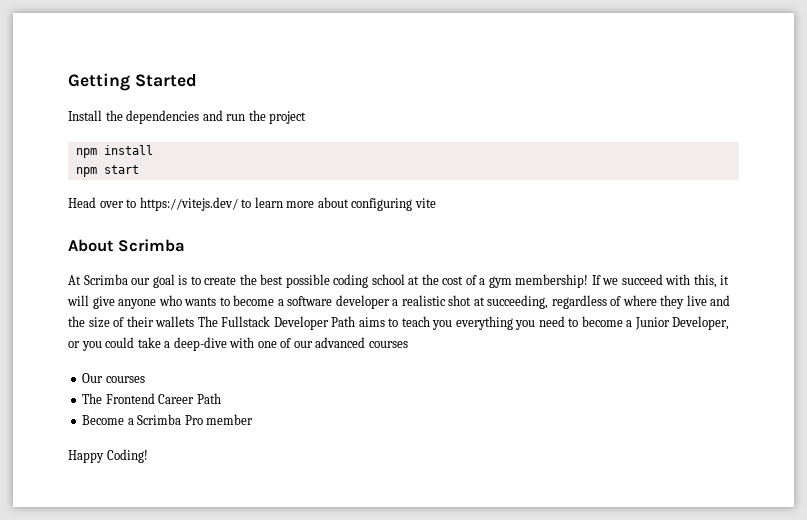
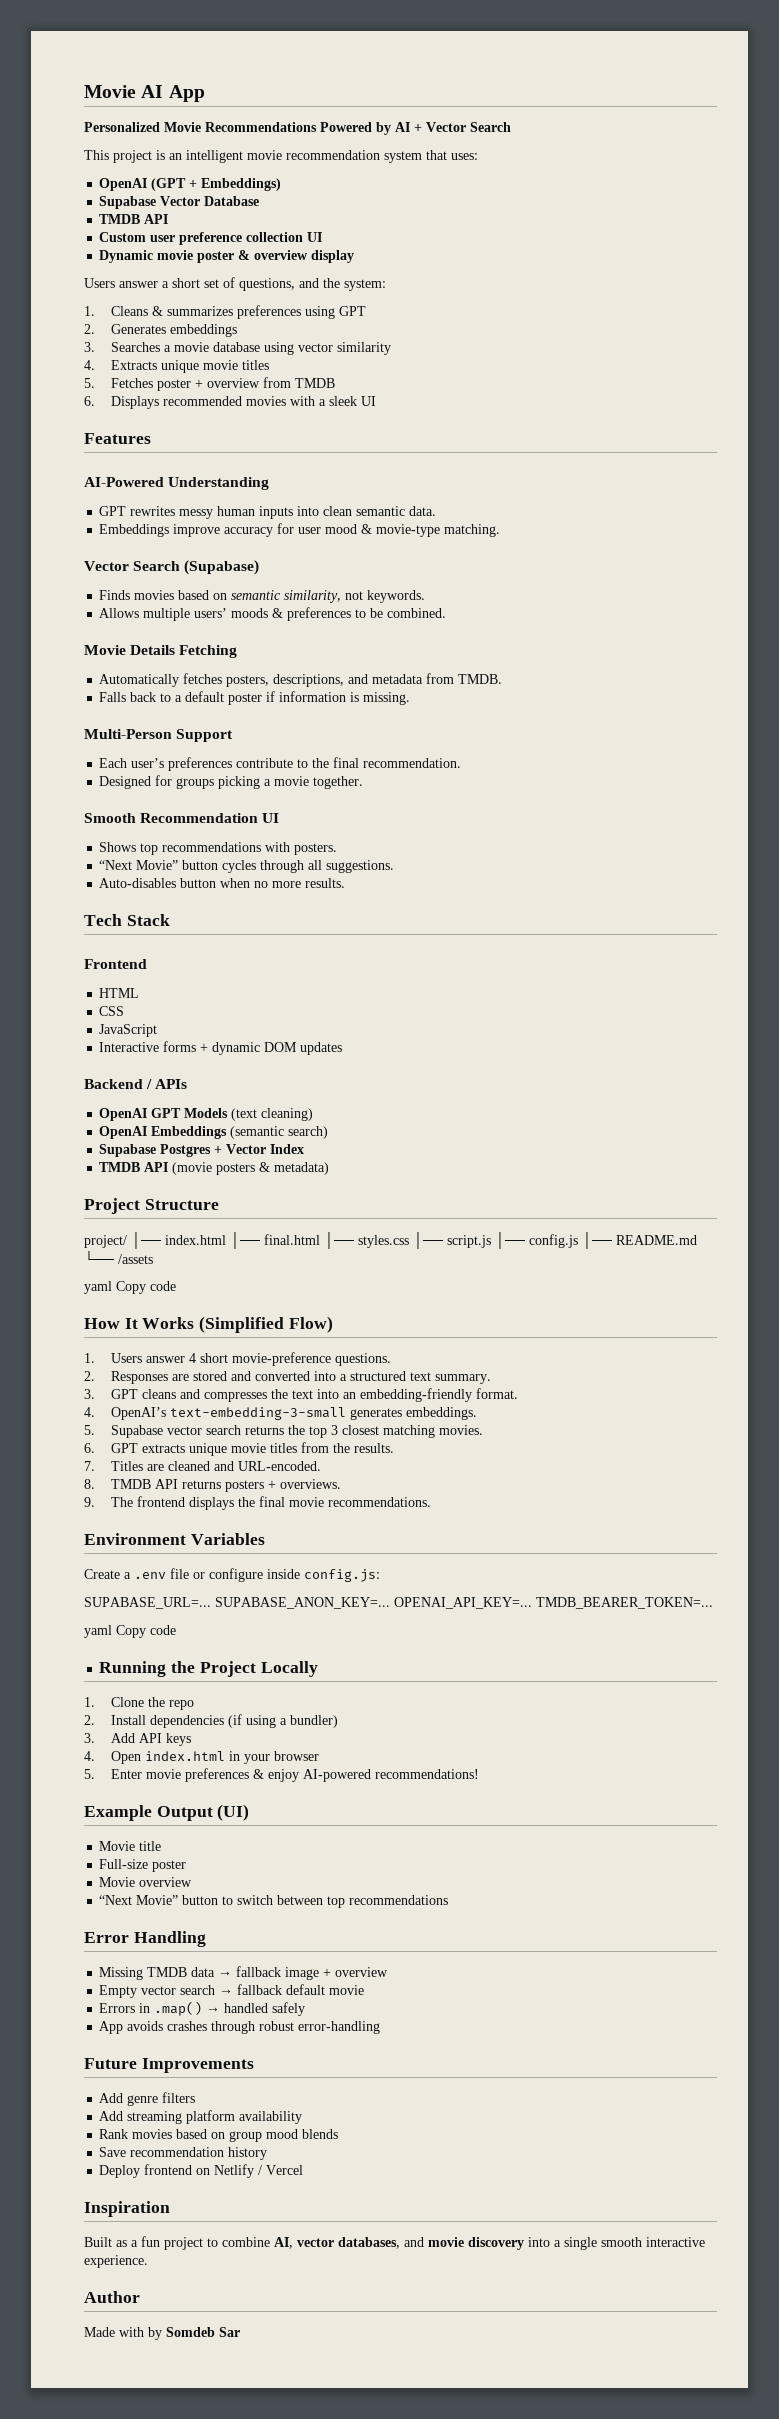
[68,73,197,91] [68,110,307,124] [75,145,153,158] [75,165,139,177] [68,197,436,211] [68,239,186,252] [68,274,730,288] [67,295,731,309] [68,316,730,330] [68,337,408,351] [82,373,145,383] [82,393,221,404] [82,414,254,425] [68,449,148,463] Getting Started // Install the dependencies and run the project // npm install // npm start // Head over to https://vitejs.dev/ to learn more about configuring vite // About Scrimba // At Scrimba our goal is to create the best possible coding school at the cost of a gym membership! If we succeed with this, it will give anyone who wants to become a software developer a realistic shot at succeeding, regardless of where they live and the size of their wallets The Fullstack Developer Path aims to teach you everything you need to become a Junior Developer, or you could take a deep-dive with one of our advanced courses // Our courses // The Frontend Career Path // Become a Scrimba Pro member // Happy Coding! -> [84,85,205,102] [84,122,511,135] [84,150,478,163] [99,178,282,191] [99,196,260,209] [99,214,169,224] [99,232,323,245] [99,250,355,263] [84,277,386,291] [84,305,366,319] [84,324,237,337] [84,342,391,355] [84,360,269,373] [84,377,335,391] [84,396,376,409] [84,433,151,444] [84,477,270,490] [99,506,437,519] [99,523,501,537] [84,560,260,575] [99,590,426,603] [99,607,447,621] [84,645,238,658] [99,673,503,687] [99,691,411,705] [84,729,234,742] [99,757,462,771] [99,775,364,789] [84,813,280,823] [99,842,338,855] [99,860,395,873] [99,878,346,888] [84,914,170,926] [84,959,147,969] [99,988,140,998] [99,1006,125,1016] [99,1024,158,1037] [99,1041,343,1055] [84,1079,188,1089] [99,1108,314,1121] [99,1126,329,1139] [99,1144,305,1157] [99,1162,330,1175] [84,1198,219,1214] [84,1232,697,1249] [84,1251,153,1264] [84,1281,176,1294] [84,1316,333,1333] [84,1352,391,1366] [84,1371,491,1384] [84,1388,518,1402] [84,1407,477,1420] [84,1425,483,1438] [84,1442,394,1456] [84,1461,321,1471] [84,1479,341,1492] [84,1496,431,1510] [84,1533,265,1545] [84,1568,380,1582] [84,1597,713,1609] [84,1625,176,1638] [99,1661,318,1677] [84,1697,194,1710] [84,1714,338,1728] [84,1733,191,1746] [84,1751,319,1764] [84,1768,479,1782] [84,1804,250,1821] [99,1841,162,1851] [99,1859,187,1872] [99,1877,193,1887] [99,1895,449,1908] [84,1931,206,1947] [99,1966,389,1980] [99,1984,365,1998] [99,2001,306,2016] [99,2021,381,2034] [84,2058,254,2073] [99,2092,196,2106] [99,2110,303,2124] [99,2129,339,2142] [99,2147,268,2160] [99,2164,304,2178] [84,2201,170,2217] [84,2236,705,2250] [84,2255,148,2268] [84,2291,140,2303] [84,2327,240,2340] Movie AI App // Personalized Movie Recommendations Powered by AI + Vector Search // This project is an intelligent movie recommendation system that uses: // OpenAI (GPT + Embeddings) // Supabase Vector Database // TMDB API // Custom user preference collection UI // Dynamic movie poster & overview display // Users answer a short set of questions, and the system: // 1. Cleans & summarizes preferences using GPT // 2. Generates embeddings // 3. Searches a movie database using vector similarity // 4. Extracts unique movie titles // 5. Fetches poster + overview from TMDB // 6. Displays recommended movies with a sleek UI // Features // AI-Powered Understanding // GPT rewrites messy human inputs into clean semantic data. // Embeddings improve accuracy for user mood & movie-type matching. // Vector Search (Supabase) // Finds movies based on semantic similarity, not keywords. // Allows multiple users’ moods & preferences to be combined. // Movie Details Fetching // Automatically fetches posters, descriptions, and metadata from TMDB. // Falls back to a default poster if information is missing. // Multi-Person Support // Each user’s preferences contribute to the final recommendation. // Designed for groups picking a movie together. // Smooth Recommendation UI // Shows top recommendations with posters. // “Next Movie” button cycles through all suggestions. // Auto-disables button when no more results. // Tech Stack // Frontend // HTML // CSS // JavaScript // Interactive forms + dynamic DOM updates // Backend / APIs // OpenAI GPT Models (text cleaning) // OpenAI Embeddings (semantic search) // Supabase Postgres + Vector Index // TMDB API (movie posters & metadata) // Project Structure // project/ │── index.html │── final.html │── styles.css │── script.js │── config.js │── README.md └── /assets // yaml Copy code // How It Works (Simplified Flow) // 1. Users answer 4 short movie-preference questions. // 2. Responses are stored and converted into a structured text summary. // 3. GPT cleans and compresses the text into an embedding-friendly format. // 4. OpenAI’s text-embedding-3-small generates embeddings. // 5. Supabase vector search returns the top 3 closest matching movies. // 6. GPT extracts unique movie titles from the results. // 7. Titles are cleaned and URL-encoded. // 8. TMDB API returns posters + overviews. // 9. The frontend displays the final movie recommendations. // Environment Variables // Create a .env file or configure inside config.js: // SUPABASE_URL=... SUPABASE_ANON_KEY=... OPENAI_API_KEY=... TMDB_BEARER_TOKEN=... // yaml Copy code // Running the Project Locally // 1. Clone the repo // 2. Install dependencies (if using a bundler) // 3. Add API keys // 4. Open index.html in your browser // 5. Enter movie preferences & enjoy AI-powered recommendations! // Example Output (UI) // Movie title // Full-size poster // Movie overview // “Next Movie” button to switch between top recommendations // Error Handling // Missing TMDB data → fallback image + overview // Empty vector search → fallback default movie // Errors in .map() → handled safely // App avoids crashes through robust error-handling // Future Improvements // Add genre filters // Add streaming platform availability // Rank movies based on group mood blends // Save recommendation history // Deploy frontend on Netlify / Vercel // Inspiration // Built as a fun project to combine AI, vector databases, and movie discovery into a single smooth interactive experience. // Author // Made with by Somdeb Sar

